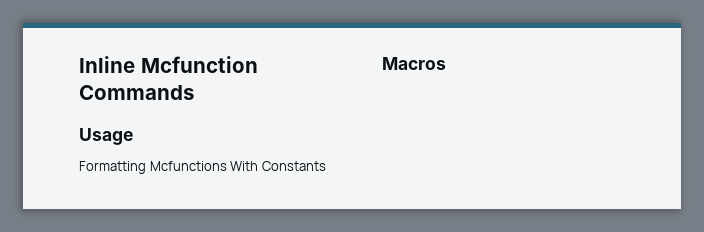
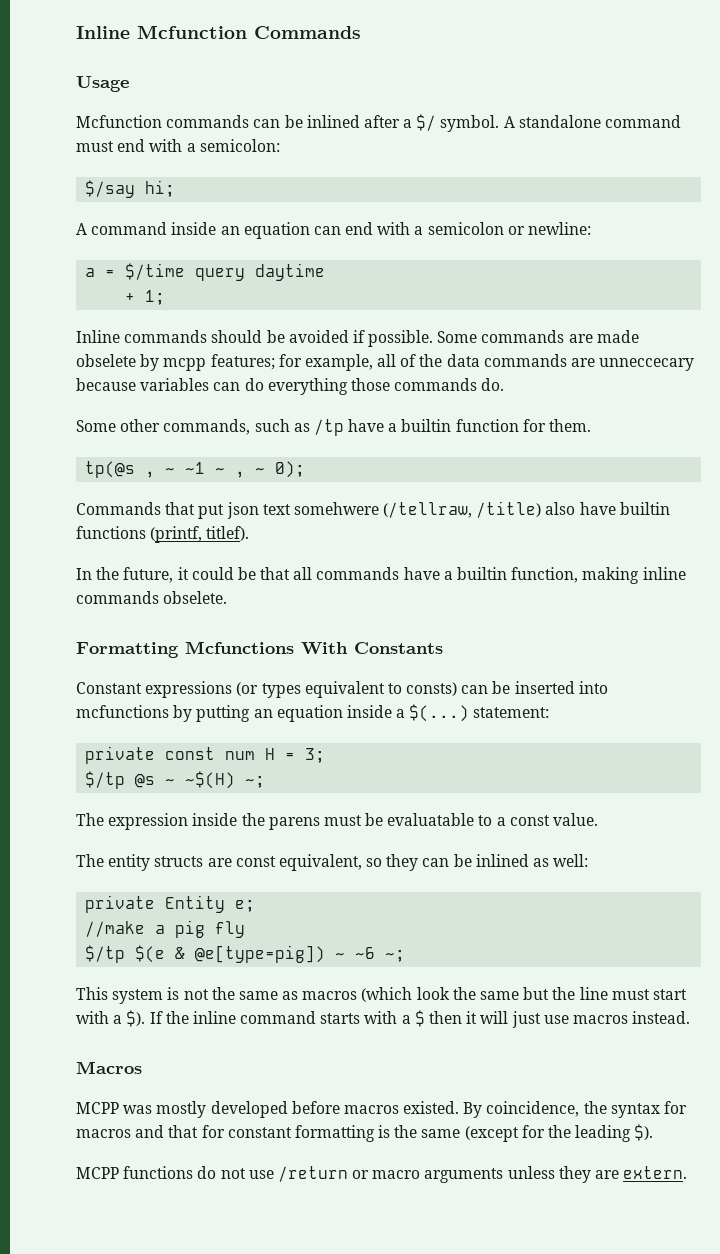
[79,161,326,174] [382,57,446,70] Formatting Mcfunctions With Constants // Macros -> [76,114,682,132] [76,139,280,152] [85,180,176,198] [76,222,592,239] [85,263,326,281] [125,290,166,305] [76,330,639,347] [76,354,695,371] [76,378,505,395] [76,419,592,436] [85,461,306,478] [76,501,670,519] [76,526,250,543] [76,567,686,584] [76,591,228,604] [76,641,443,658] [76,681,608,698] [76,704,550,722] [85,746,326,764] [85,771,266,789] [76,813,599,830] [76,854,589,871] [85,895,256,913] [85,920,246,938] [85,945,406,963] [76,987,687,1004] [76,1010,691,1028] [76,1061,142,1074] [76,1101,688,1118] [76,1124,654,1142] [76,1166,688,1183] Mcfunction commands can be inlined after a $/ symbol. A standalone command must end with a semicolon: // $/say hi; // A command inside an equation can end with a semicolon or newline: // a = $/time query daytime // + 1; // Inline commands should be avoided if possible. Some commands are made obselete by mcpp features; for example, all of the data commands are unneccecary because variables can do everything those commands do. // Some other commands, such as /tp have a builtin function for them. // tp(@s , ~ ~1 ~ , ~ 0); // Commands that put json text somehwere (/tellraw, /title) also have builtin functions (printf, titlef). // In the future, it could be that all commands have a builtin function, making inline commands obselete. // Formatting Mcfunctions With Constants // Constant expressions (or types equivalent to consts) can be inserted into mcfunctions by putting an equation inside a $(...) statement: // private const num H = 3; // $/tp @s ~ ~$(H) ~; // The expression inside the parens must be evaluatable to a const value. // The entity structs are const equivalent, so they can be inlined as well: // private Entity e; // //make a pig fly // $/tp $(e & @e[type=pig]) ~ ~6 ~; // This system is not the same as macros (which look the same but the line must start with a $). If the inline command starts with a $ then it will just use macros instead. // Macros // MCPP was mostly developed before macros existed. By coincidence, the syntax for macros and that for constant formatting is the same (except for the leading $). // MCPP functions do not use /return or macro arguments unless they are extern.

